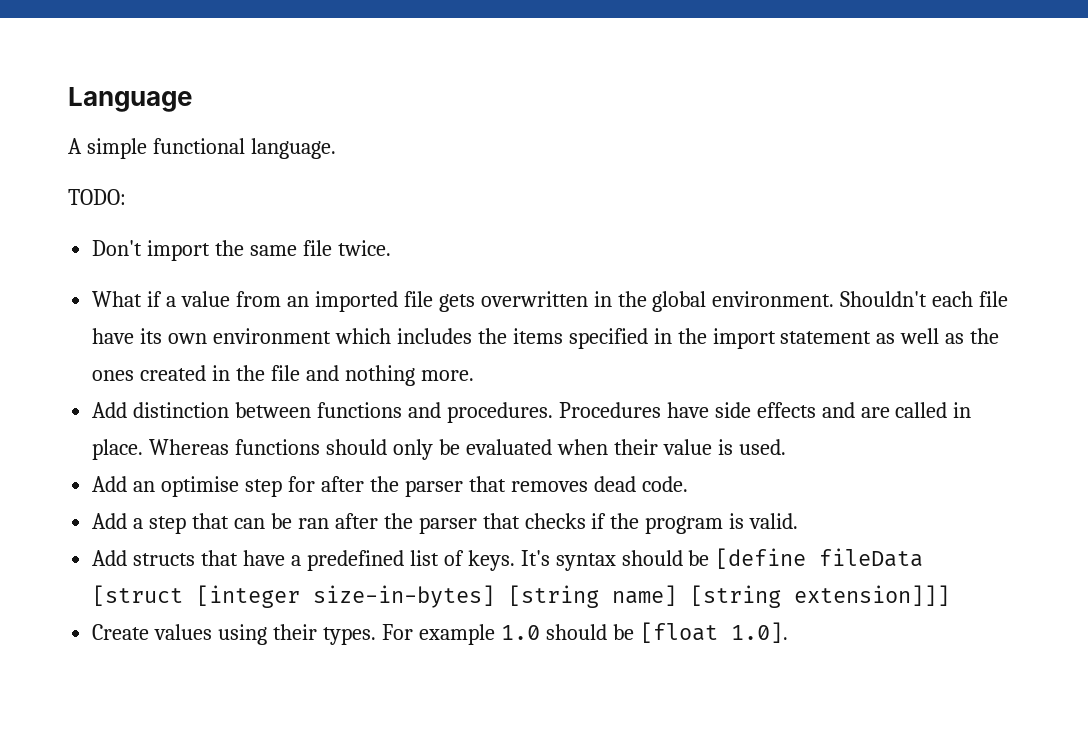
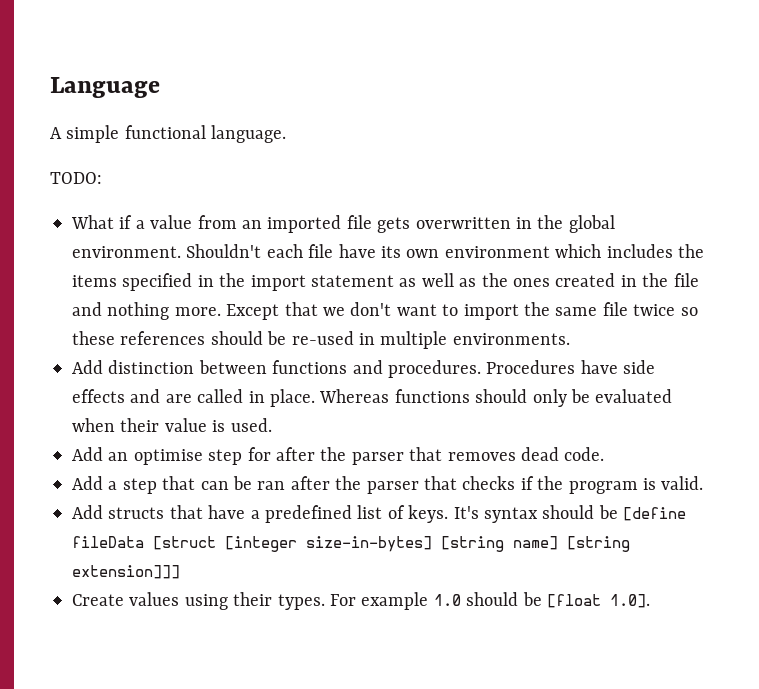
[92,240,391,261] // Don't import the same file twice. -> (102, 178) none
(474, 375) none -> [226,302,698,320] [72,331,570,349] Except that we don't want to import the same file twice so these references should be re-used in multiple environments.

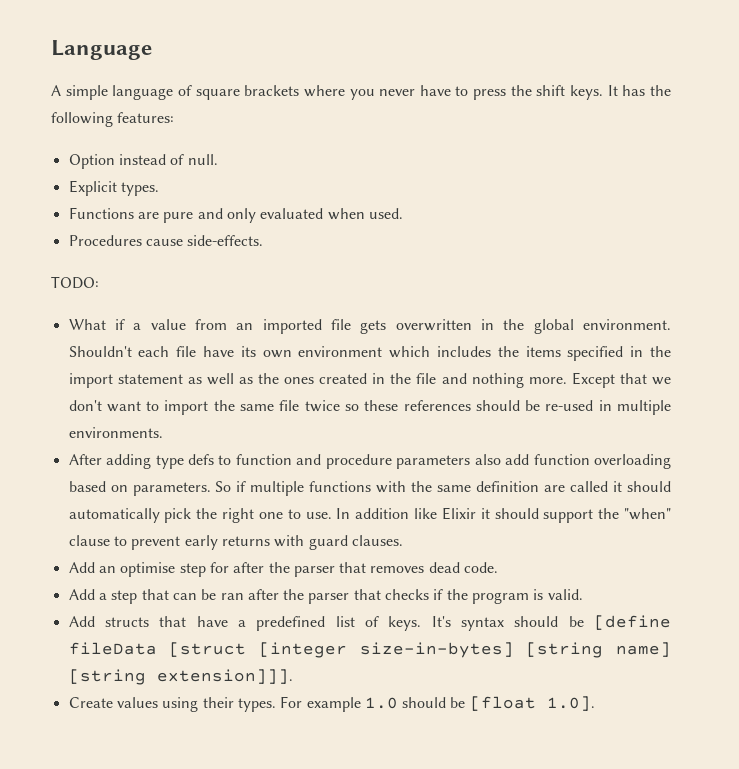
[124,125,287,143] functional language. -> [112,85,671,100] [51,112,175,127] [68,154,218,169] [68,180,159,196] [68,207,403,223] [68,235,264,246] language of square brackets where you never have to press the shift keys. It has the following features: // Option instead of null. // Explicit types. // Functions are pure and only evaluated when used. // Procedures cause side-effects.
[72,360,656,378] [72,389,673,407] [72,418,272,432] Add distinction between functions and procedures. Procedures have side effects and are called in place. Whereas functions should only be evaluated when their value is used. -> [68,454,671,469] [68,481,671,496] [68,507,671,523] [68,535,403,550] After adding type defs to function and procedure parameters also add function overloading based on parameters. So if multiple functions with the same definition are called it should automatically pick the right one to use. In addition like Elixir it should support the "when" clause to prevent early returns with guard clauses.
[72,565,180,579] extension]]] -> [156,669,293,684] extension]]].

